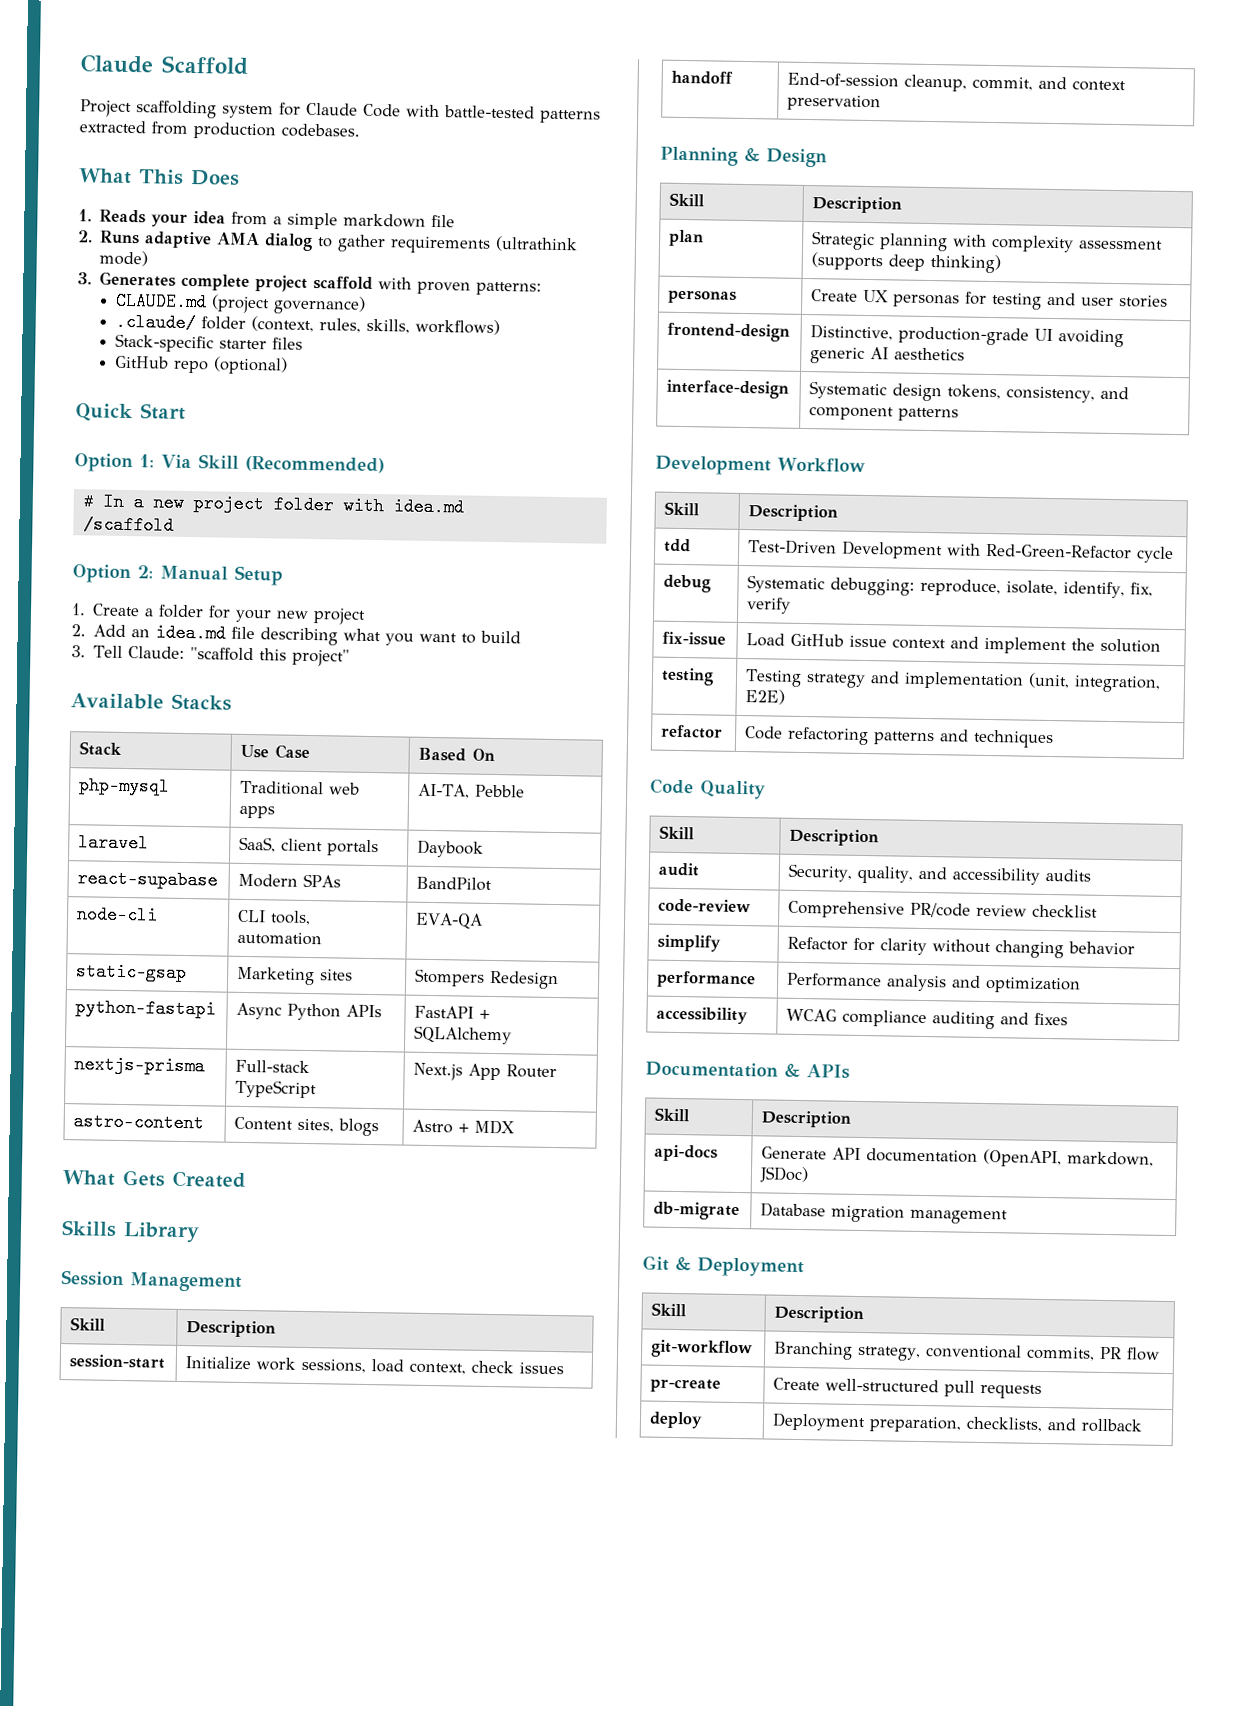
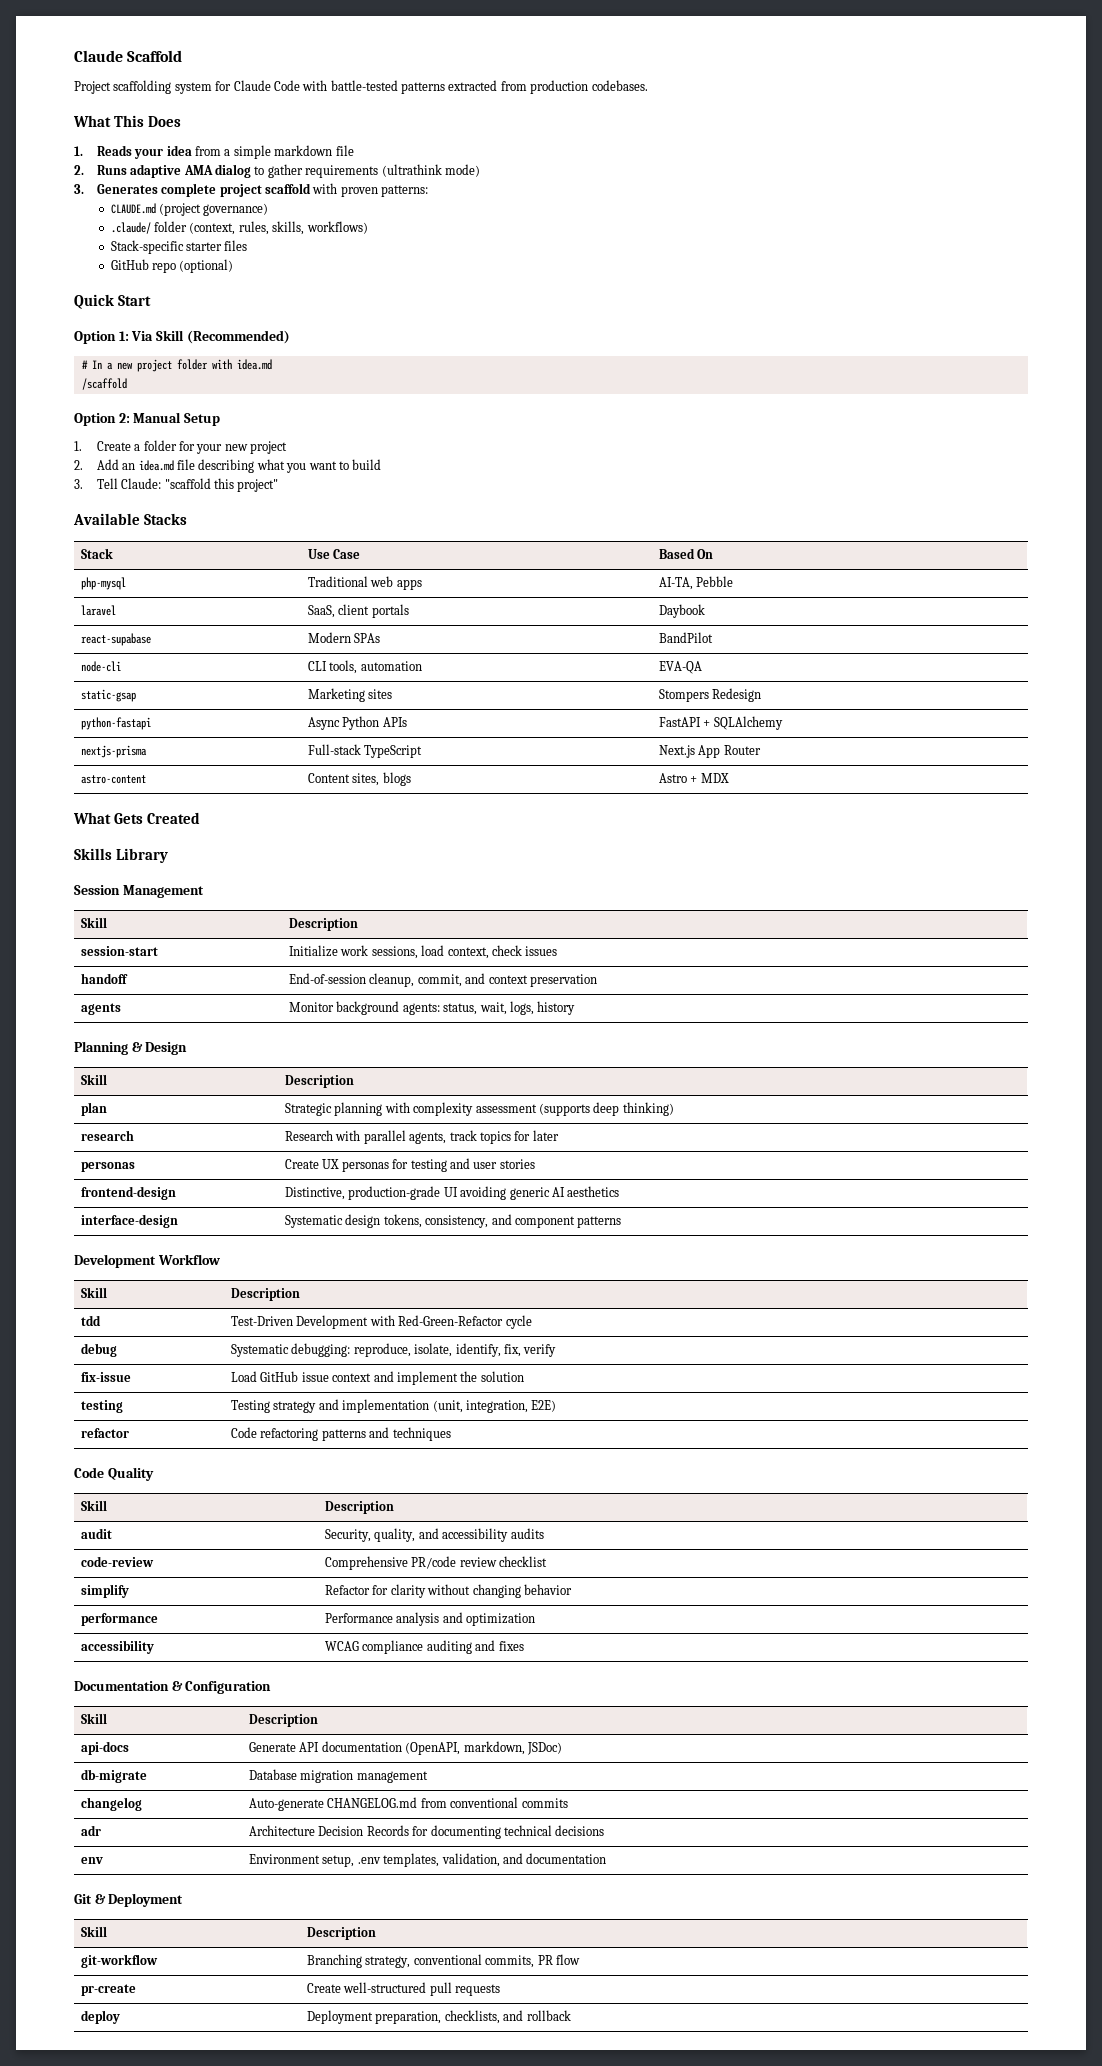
(882, 103) none -> [81,1003,122,1015] [289,1001,576,1015] // agents | Monitor background agents: status, wait, logs, history
(1002, 264) none -> [81,1130,135,1141] [285,1130,559,1144] // research | Research with parallel agents, track topics for later
[806,1064,850,1079] APIs -> [185,1681,272,1694] Configuration
(1009, 1216) none -> [81,1797,143,1811] [249,1797,568,1811] [81,1825,102,1836] [249,1825,605,1839] [81,1857,104,1864] [249,1853,607,1867] // changelog | Auto-generate CHANGELOG.md from conventional commits // adr | Architecture Decision Records for documenting technical decisions // env | Environment setup, .env templates, validation, and documentation

